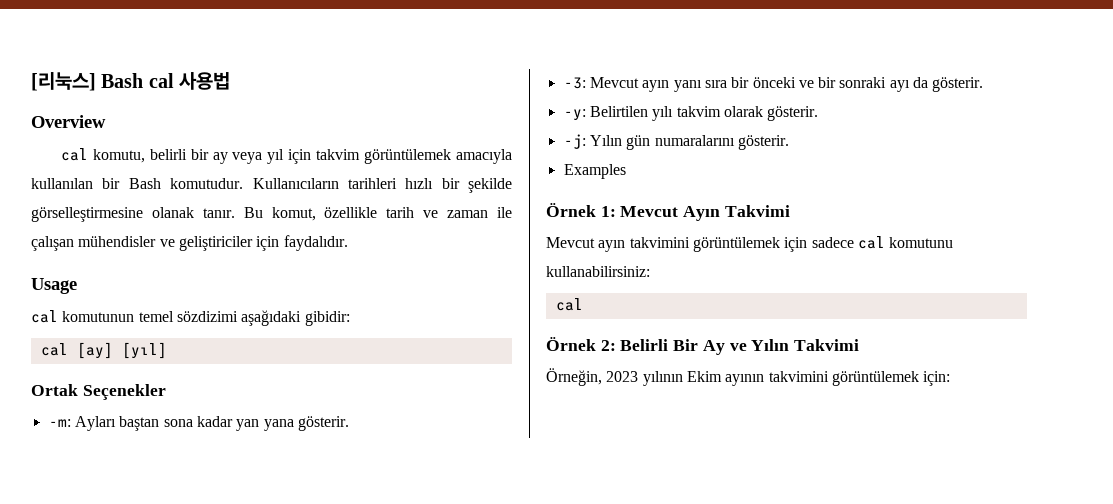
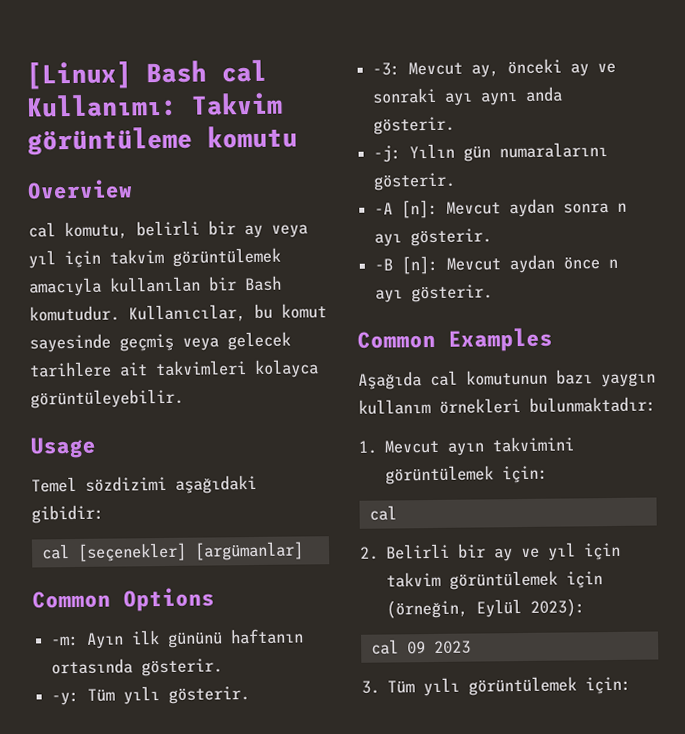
[31,72,96,91] [리눅스] -> [26,60,132,90] [Linux]
[179,72,231,90] 사용법 -> [26,92,283,118] [27,125,298,156] Kullanımı: Takvim görüntüleme komutu
[252,178,512,193] [31,207,513,222] [31,235,348,251] [31,278,77,294] [31,310,350,326] [40,342,167,359] [31,384,166,400] [48,416,349,431] [563,77,984,92] [563,106,763,121] Kullanıcıların tarihleri hızlı bir şekilde görselleştirmesine olanak tanır. Bu komut, özellikle tarih ve zaman ile çalışan mühendisler ve geliştiriciler için faydalıdır. // Usage // cal komutunun temel sözdizimi aşağıdaki gibidir: // cal [ay] [yıl] // Ortak Seçenekler // -m: Ayları baştan sona kadar yan yana gösterir. // -3: Mevcut ayın yanı sıra bir önceki ve bir sonraki ayı da gösterir. // -y: Belirtilen yılı takvim olarak -> [128,303,327,323] [29,331,291,353] [29,359,319,378] [30,388,184,409] [30,436,96,459] [31,474,257,494] [31,504,104,524] [40,541,304,562] [32,587,215,612] [50,628,305,649] [51,658,224,677] [51,686,251,706] [372,58,617,78] [372,86,564,106] Kullanıcılar, bu komut sayesinde geçmiş veya gelecek tarihlere ait takvimleri kolayca görüntüleyebilir. // Usage // Temel sözdizimi aşağıdaki gibidir: // cal [seçenekler] [argümanlar] // Common Options // -m: Ayın ilk gününü haftanın ortasında gösterir. // -y: Tüm yılı gösterir. // -3: Mevcut ay, önceki ay ve sonraki ayı aynı anda
[563,164,626,179] [546,203,790,221] [546,236,954,252] [546,266,650,277] [555,298,583,311] [546,337,860,355] [546,368,829,386] Examples // Örnek 1: Mevcut Ayın Takvimi // Mevcut ayın takvimini görüntülemek için sadece cal komutunu kullanabilirsiniz: // cal // Örnek 2: Belirli Bir Ay ve Yılın Takvimi // Örneğin, 2023 yılının Ekim ayının takvimini -> [374,198,628,219] [374,228,493,247] [374,254,619,275] [375,284,494,303] [357,327,553,352] [358,369,656,390] [358,396,656,415] [358,436,575,456] [385,465,549,485] [368,505,397,521] [360,542,622,562] [386,570,604,590] [386,598,586,619] [370,639,471,655] [361,677,461,697] -A [n]: Mevcut aydan sonra n ayı gösterir. // -B [n]: Mevcut aydan önce n ayı gösterir. // Common Examples // Aşağıda cal komutunun bazı yaygın kullanım örnekleri bulunmaktadır: // 1. Mevcut ayın takvimini görüntülemek için: // cal // 2. Belirli bir ay ve yıl için takvim görüntülemek için (örneğin, Eylül 2023): // cal 09 2023 // 3. Tüm yılı

